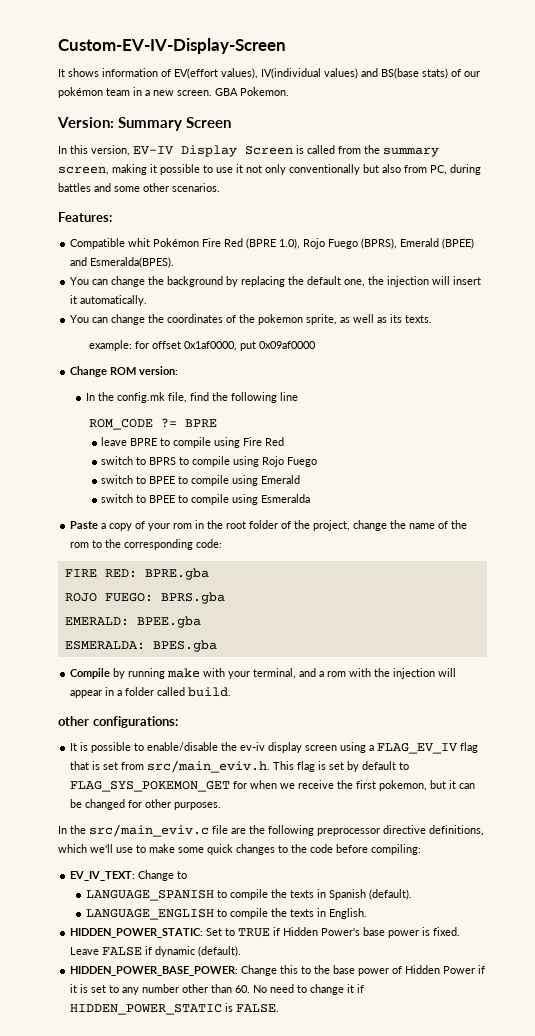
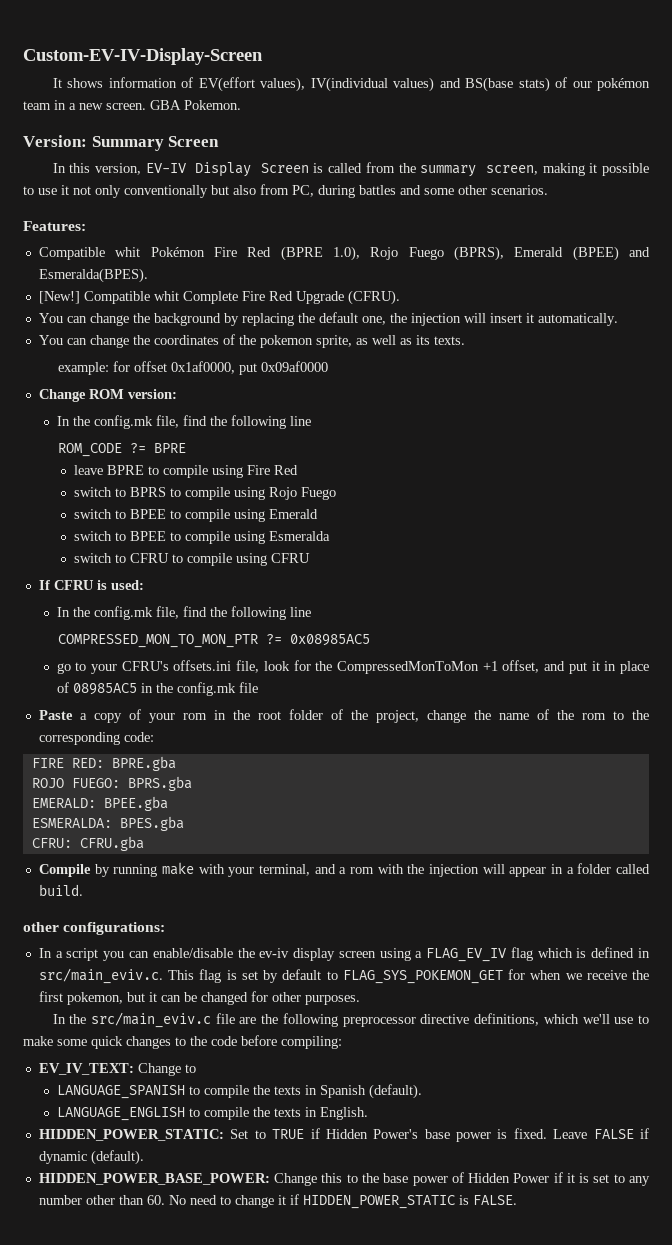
(175, 262) none -> [38,290,400,305] // [New!] Compatible whit Complete Fire Red Upgrade (CFRU).
(311, 498) none -> [74,553,311,566] [38,580,144,590] [56,606,311,620] [58,634,371,648] [56,660,650,674] [56,682,258,696] // switch to CFRU to compile using CFRU // If CFRU is used: // In the config.mk file, find the following line // COMPRESSED_MON_TO_MON_PTR ?= 0x08985AC5 // go to your CFRU's offsets.ini file, look for the CompressedMonToMon +1 offset, and put it in place of 08985AC5 in the config.mk file
(217, 646) none -> [31,836,144,851] // CFRU: CFRU.gba
[70,742,145,753] It is possible to -> [38,948,150,961] In a script you can
[70,760,271,773] that is set from src/main_eviv.h. -> [537,947,650,958] [38,968,163,984] which is defined in src/main_eviv.c.

